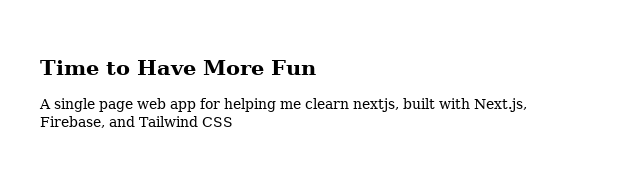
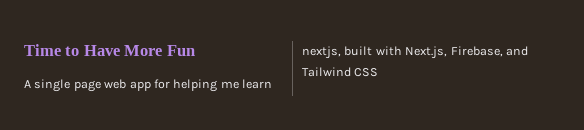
[305,98,349,109] clearn -> [242,79,272,89] learn

